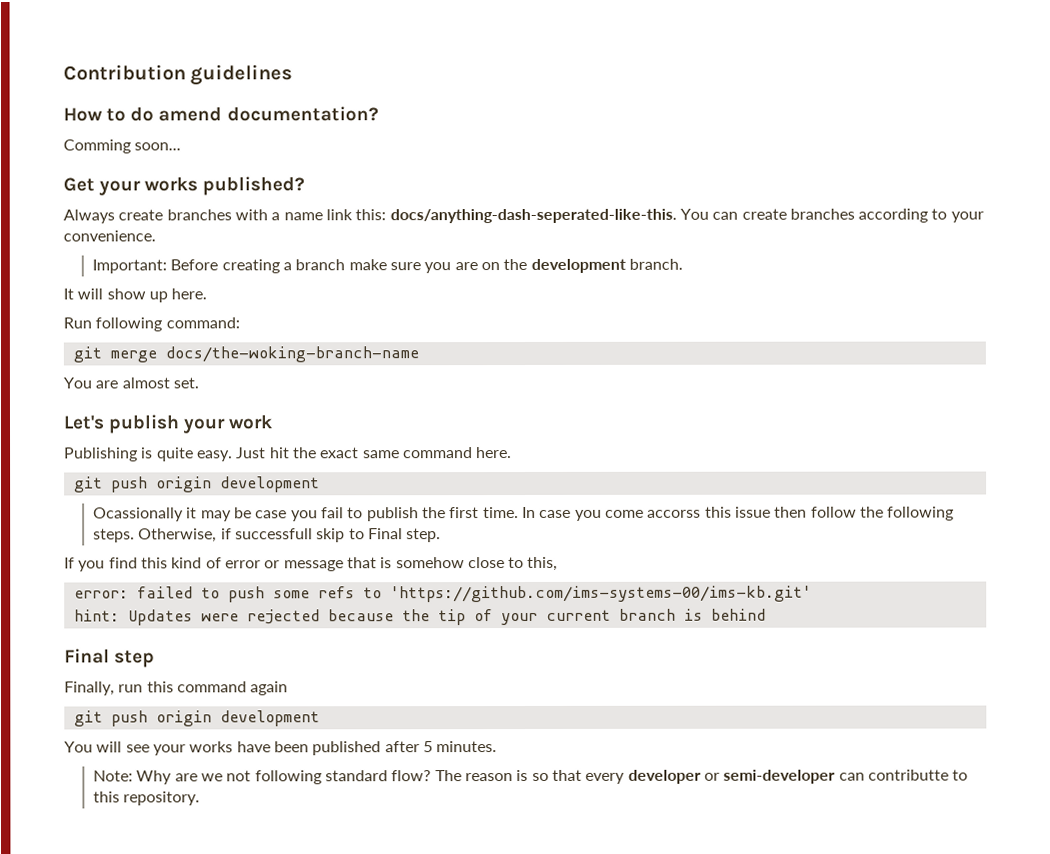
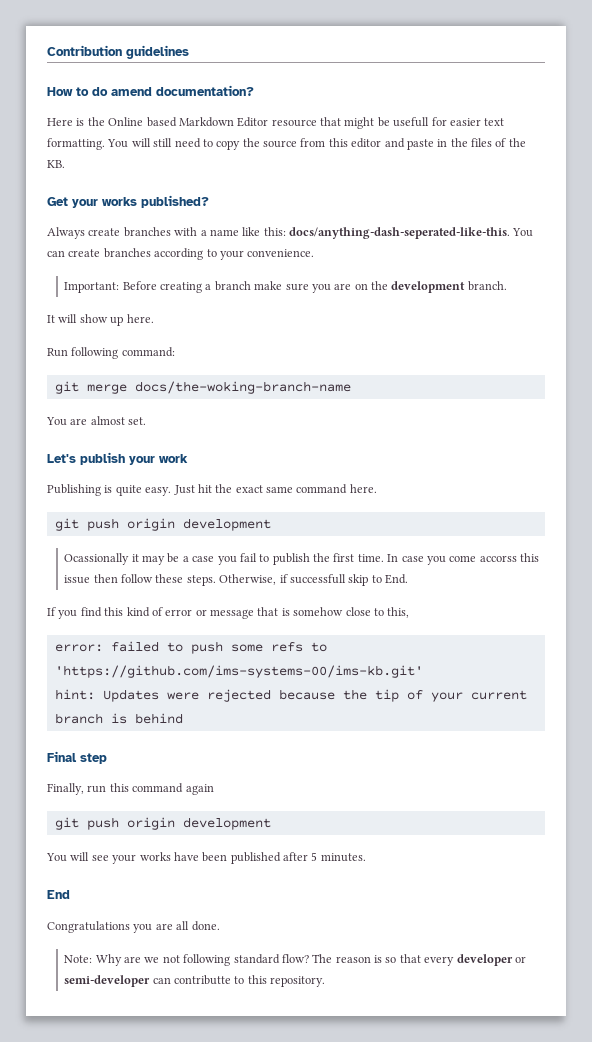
[63,139,182,154] Comming soon... -> [47,117,505,129] [47,138,526,150] [47,160,65,168] Here is the Online based Markdown Editor resource that might be usefull for easier text formatting. You will still need to copy the source from this editor and paste in the files of the KB.
[325,209,353,221] link -> [242,227,261,236] like
(253, 513) none -> [182,556,189,562] a
[859,506,955,521] the following -> [155,574,184,583] these
[368,528,442,543] Final step. -> [385,574,409,584] End.
(498, 747) none -> [47,890,70,899] [47,921,220,933] // End // Congratulations you are all done.

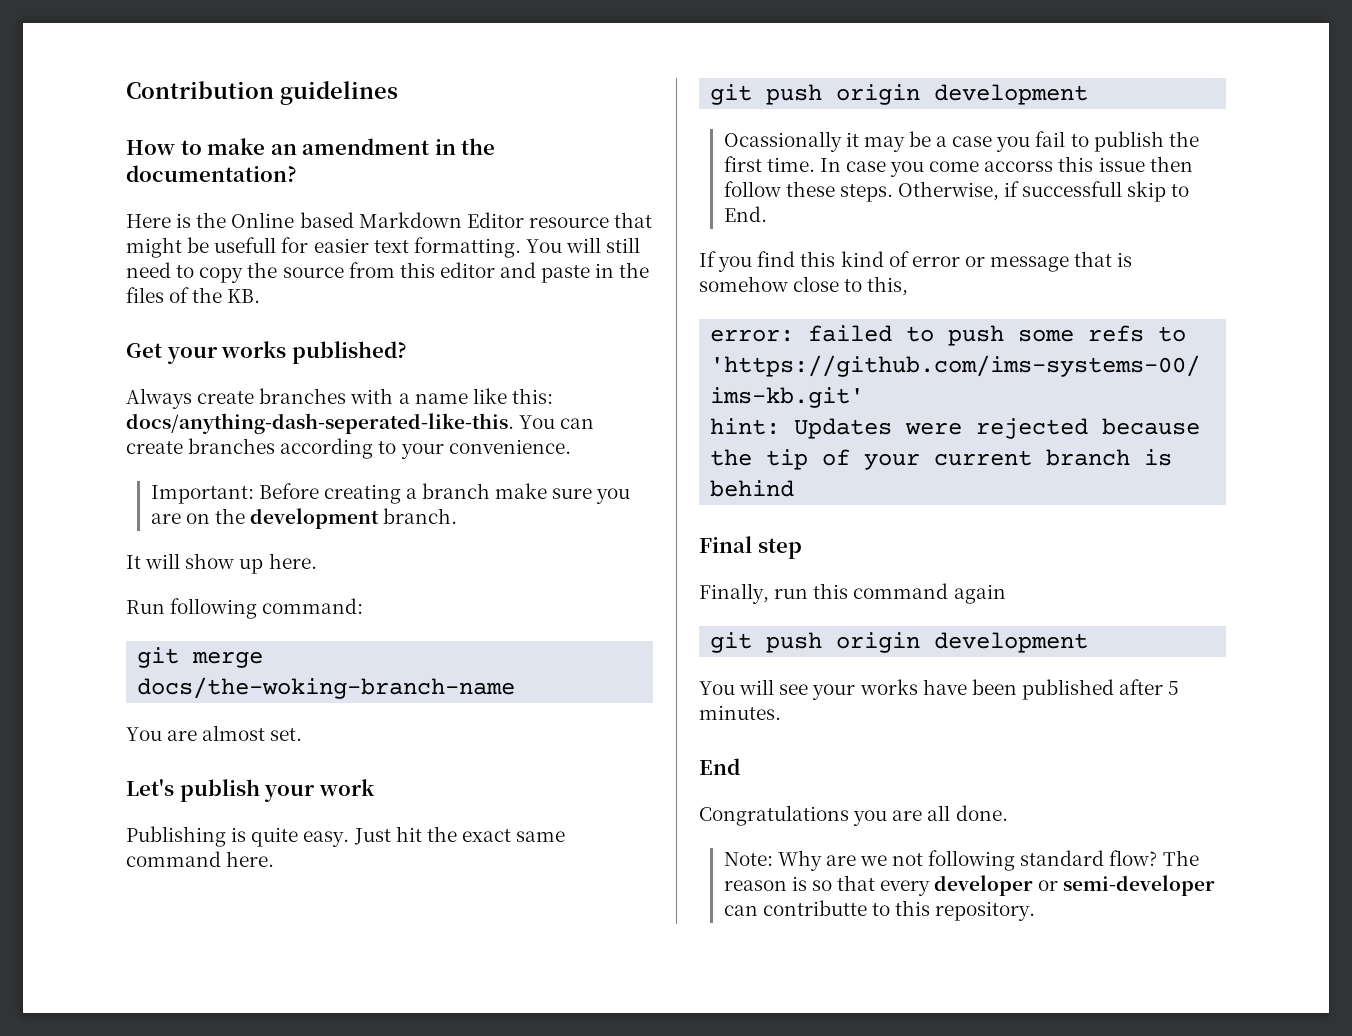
[92,87,152,96] do amend -> [207,138,496,155] make an amendment in the

